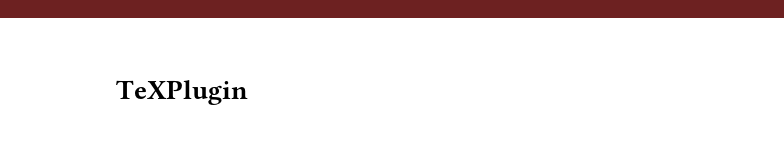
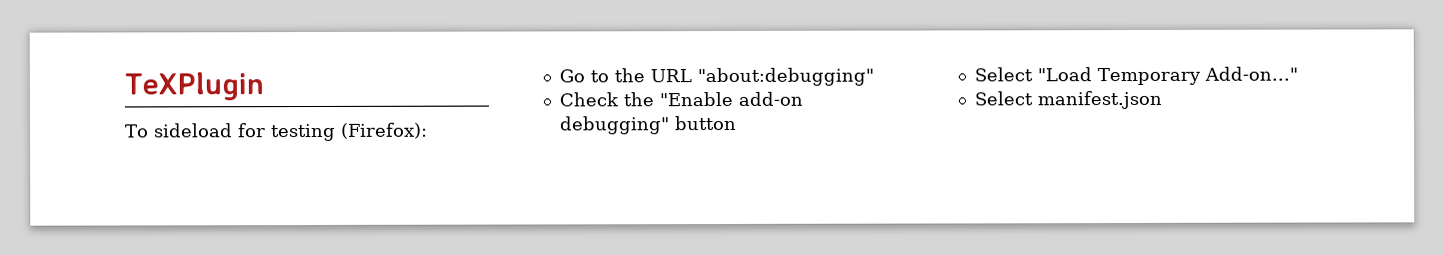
(248, 92) none -> [124,122,428,142] [558,67,874,87] [558,91,803,107] [558,115,737,135] [973,66,1298,86] [973,90,1162,110] // To sideload for testing (Firefox): // Go to the URL "about:debugging" // Check the "Enable add-on debugging" button // Select "Load Temporary Add-on..." // Select manifest.json

